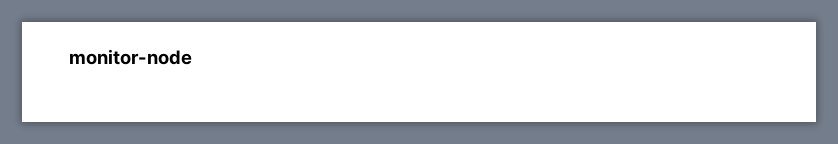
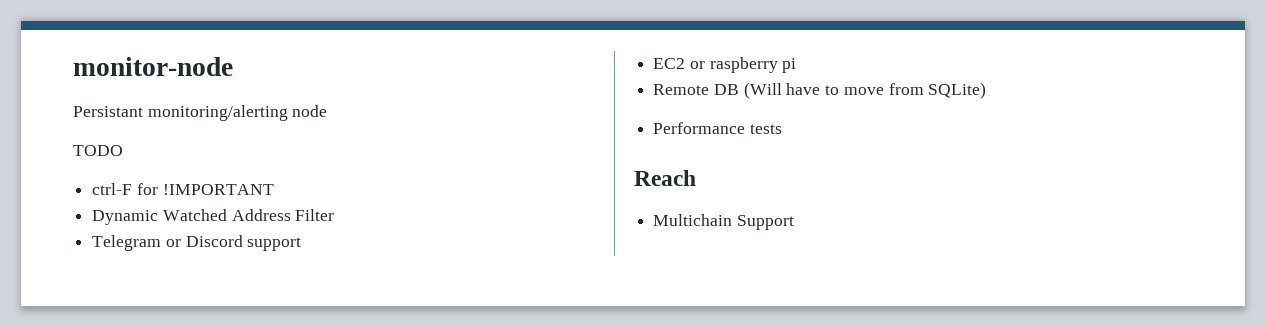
(192, 57) none -> [73,105,328,121] [73,145,123,156] [92,183,274,195] [92,209,335,225] [92,235,302,251] [653,57,797,73] [653,82,987,99] [653,122,782,134] [634,170,696,186] [653,214,794,230] // Persistant monitoring/alerting node // TODO // ctrl-F for !IMPORTANT // Dynamic Watched Address Filter // Telegram or Discord support // EC2 or raspberry pi // Remote DB (Will have to move from SQLite) // Performance tests // Reach // Multichain Support

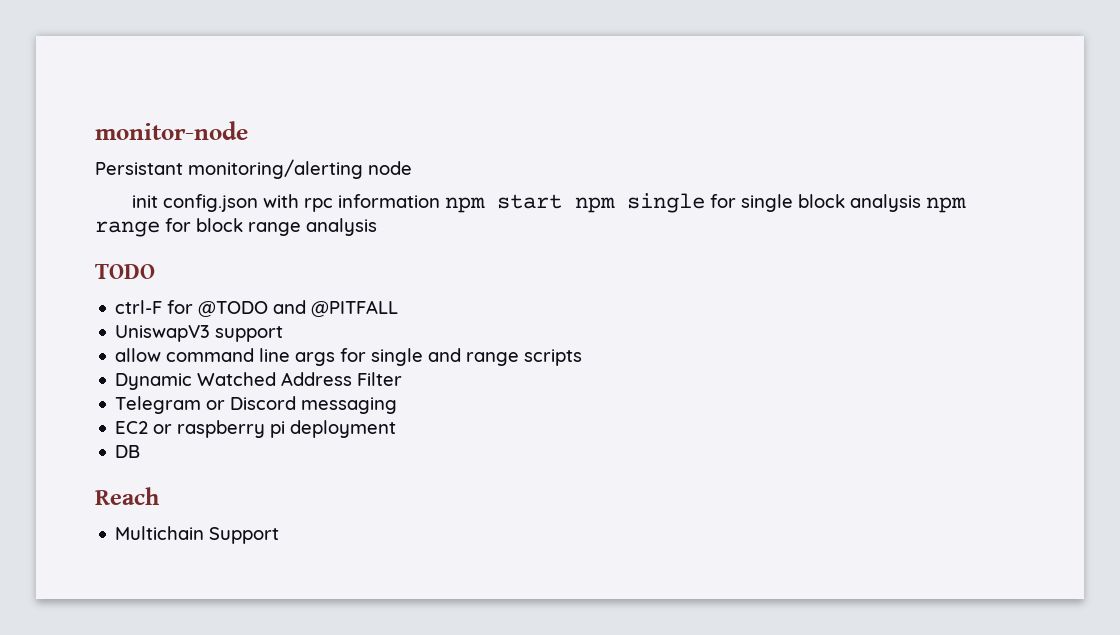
[73,145,123,156] [92,183,274,195] TODO // ctrl-F for !IMPORTANT -> [132,193,967,213] [95,218,377,237] [95,264,155,279] [115,300,399,317] [115,325,284,342] [115,348,583,366] init config.json with rpc information npm start npm single for single block analysis npm range for block range analysis // TODO // ctrl-F for @TODO and @PITFALL // UniswapV3 support // allow command line args for single and range scripts
[247,237,302,251] support -> [301,397,398,414] messaging
[653,84,710,95] // Remote -> [290,420,397,438] deployment //
[743,82,987,99] [653,122,782,134] (Will have to move from SQLite) // Performance tests -> (141, 451) none

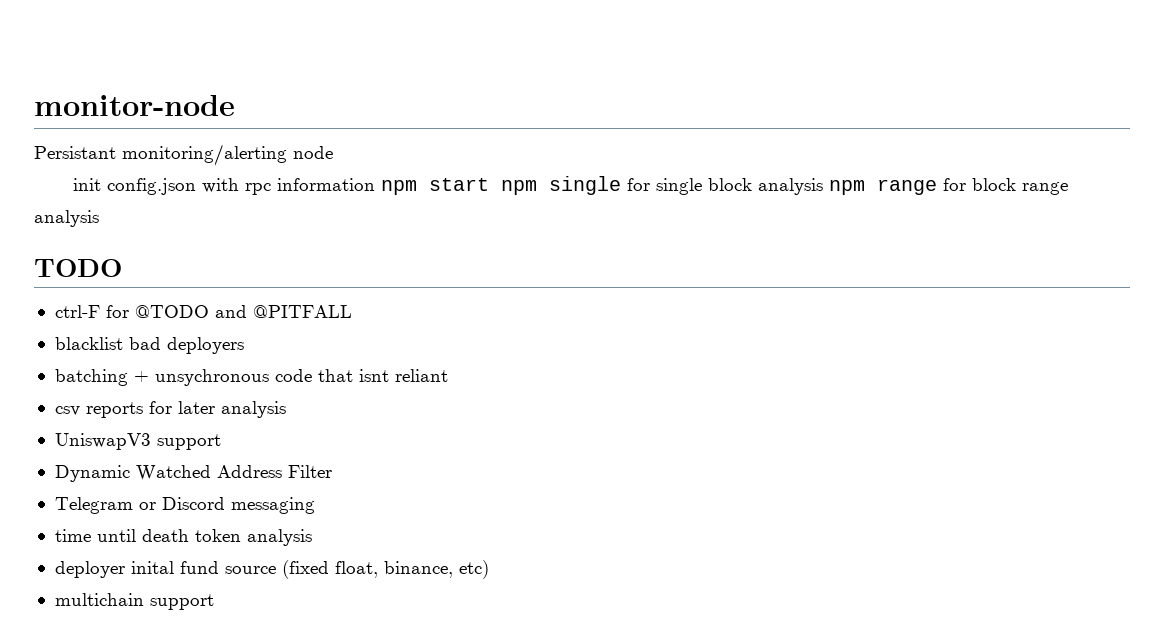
[115,325,284,342] [115,348,583,366] UniswapV3 support // allow command line args for single and range scripts -> [54,337,244,354] [54,369,448,386] [54,401,286,418] [54,433,221,450] blacklist bad deployers // batching + unsychronous code that isnt reliant // csv reports for later analysis // UniswapV3 support
[115,420,397,438] [115,445,141,458] [95,487,159,505] [115,526,280,544] EC2 or raspberry pi deployment // DB // Reach // Multichain Support -> [54,529,312,546] [54,560,489,579] [54,593,214,610] time until death token analysis // deployer inital fund source (fixed float, binance, etc) // multichain support

